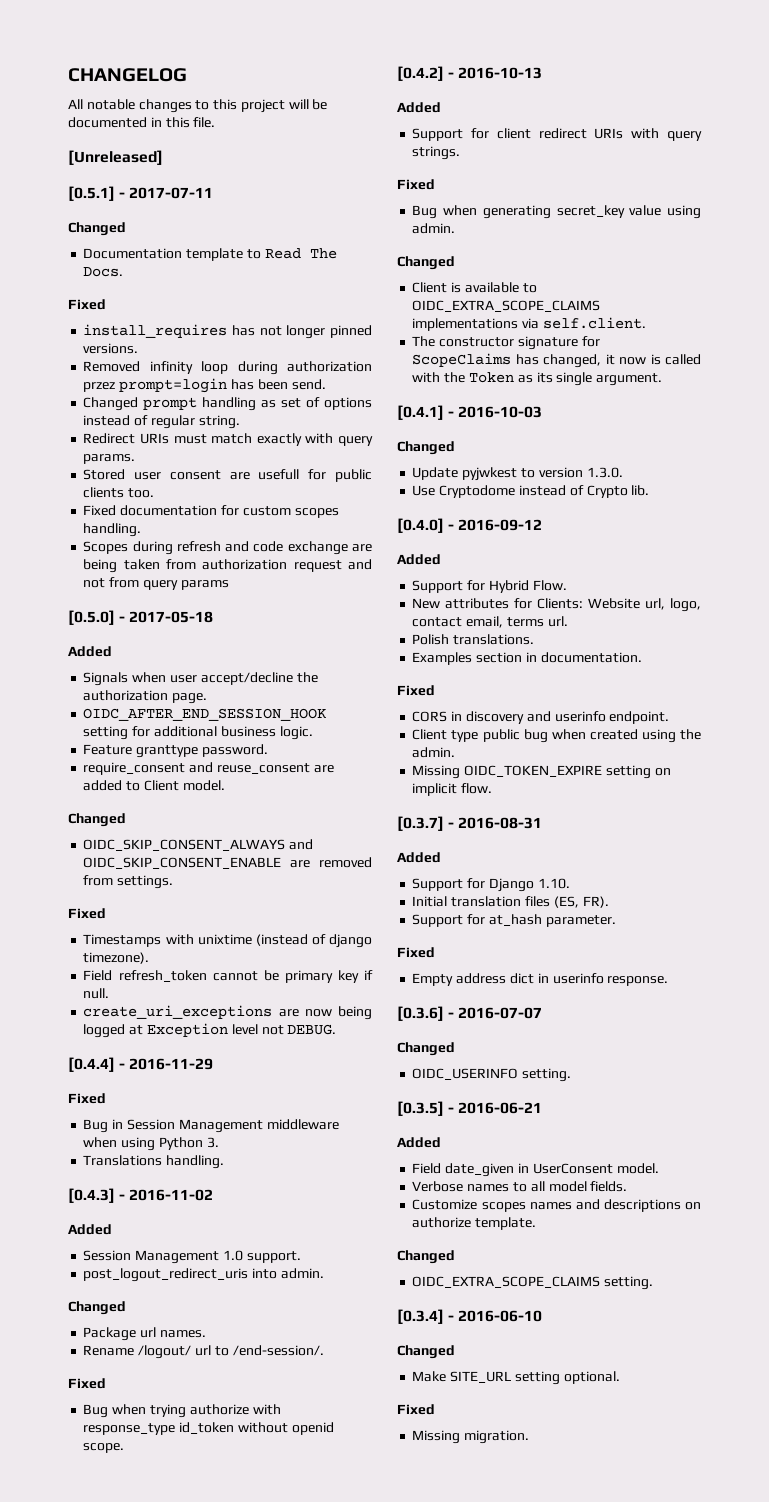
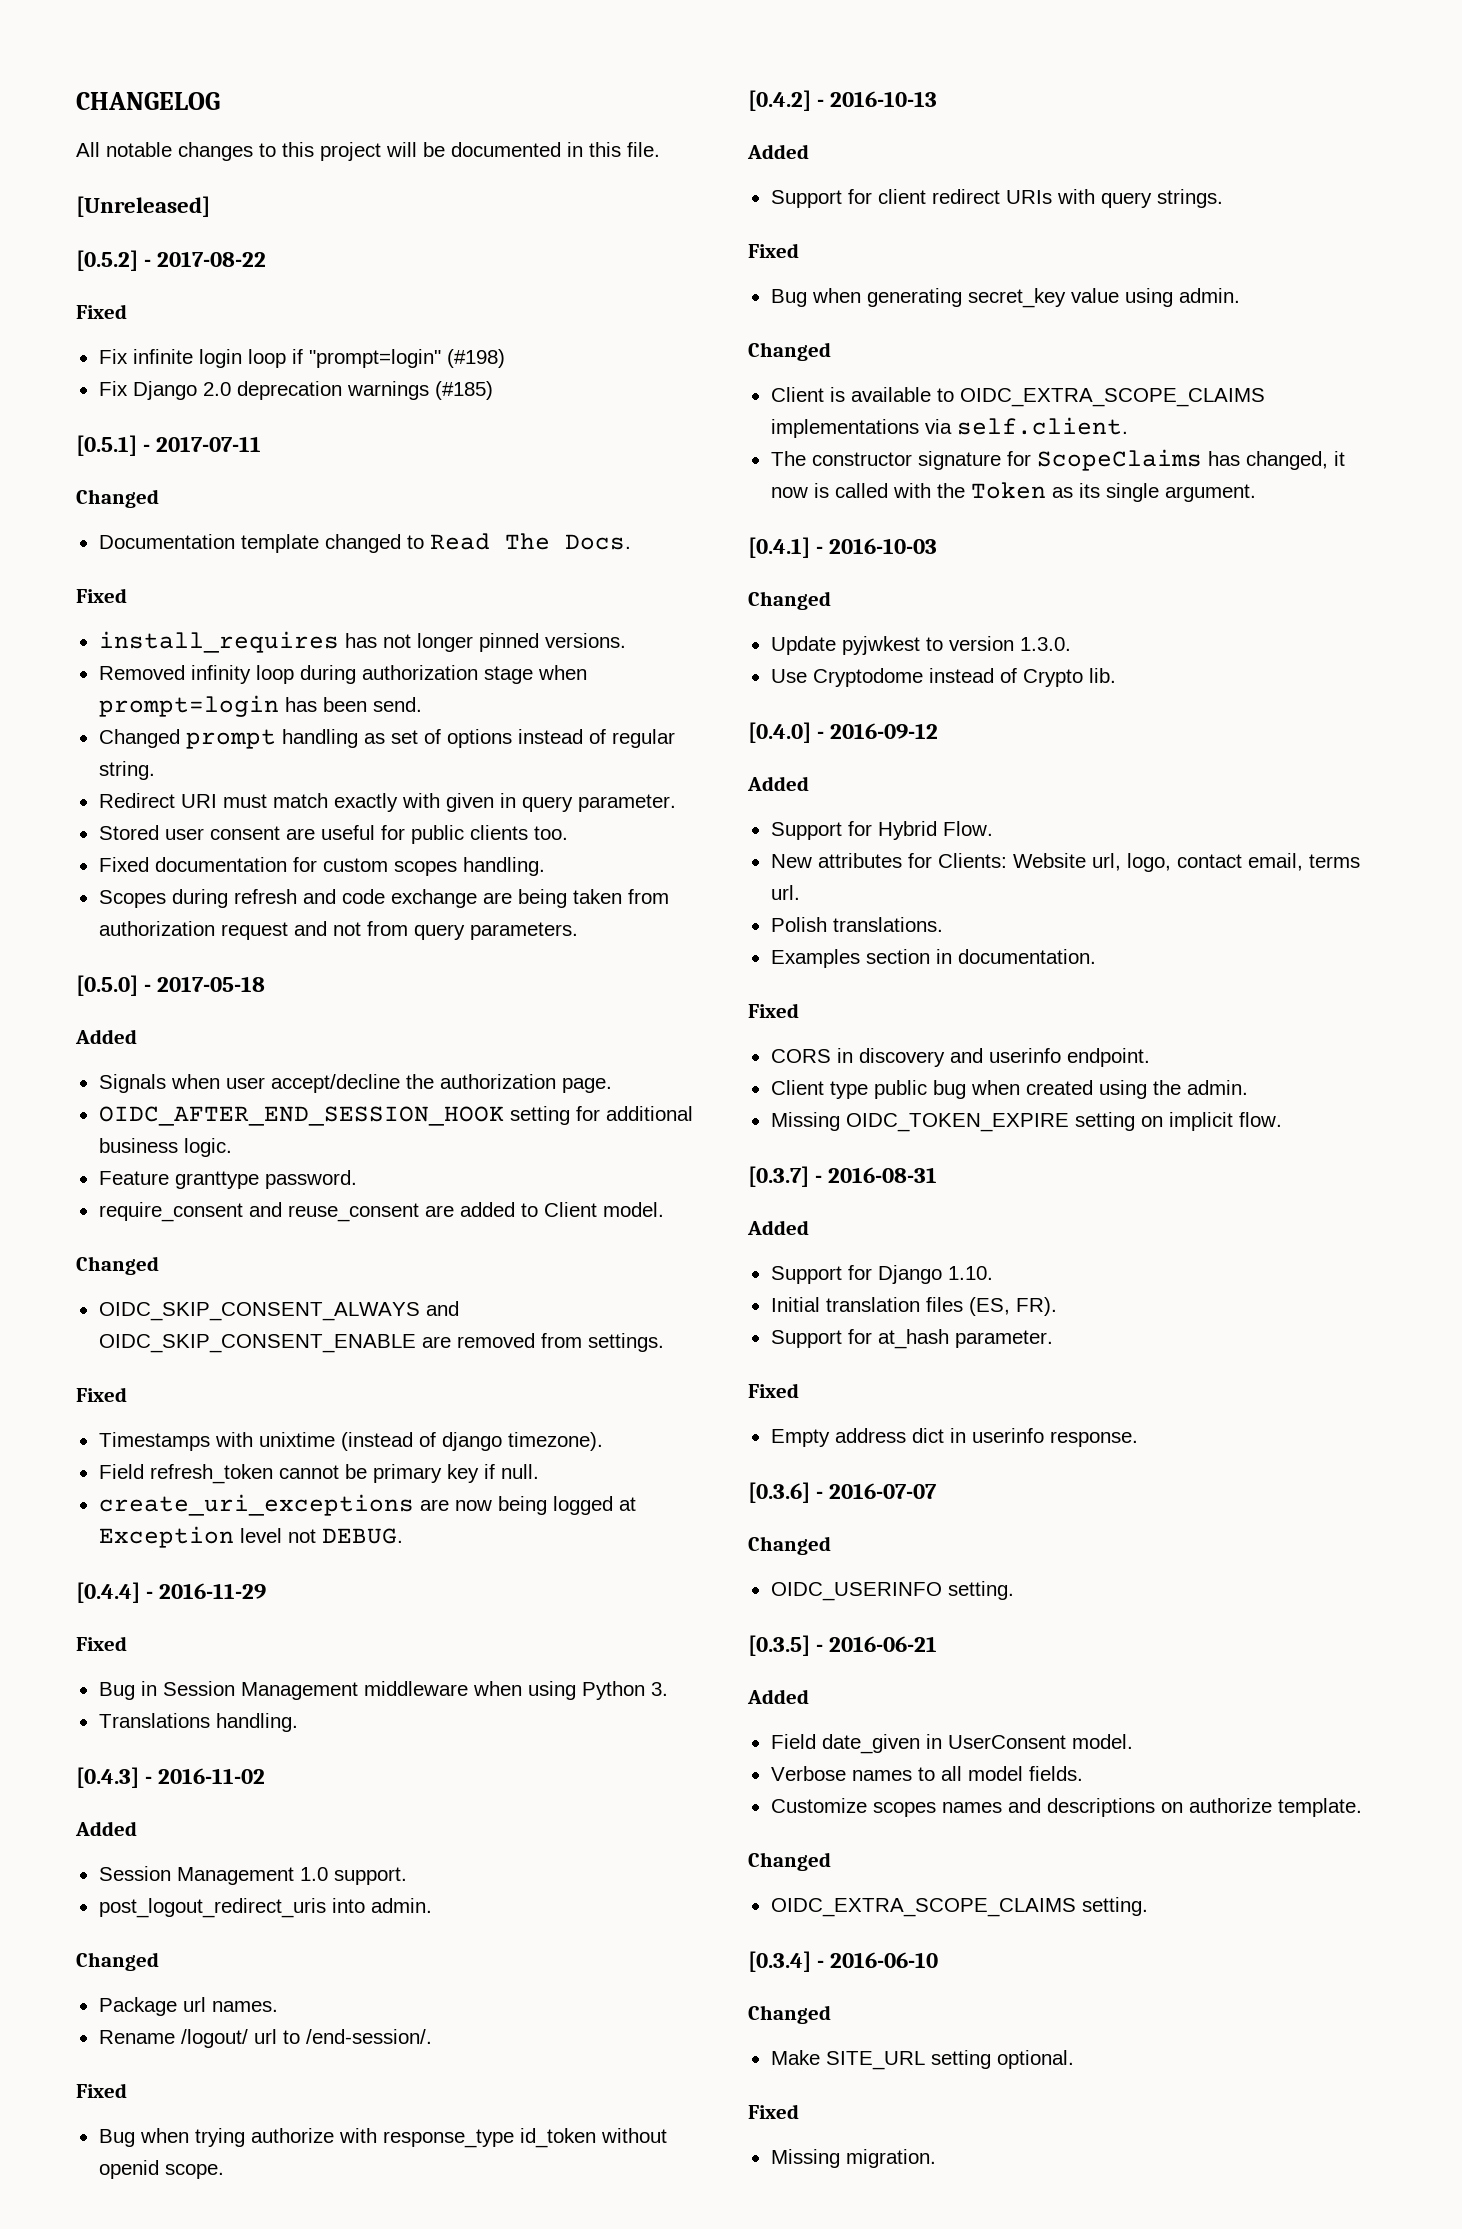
(163, 157) none -> [76,250,267,271] [76,304,127,319] [98,349,505,368] [98,381,493,400] // [0.5.2] - 2017-08-22 // Fixed // Fix infinite login loop if "prompt=login" (#198) // Fix Django 2.0 deprecation warnings (#185)
(244, 254) none -> [324,534,401,553] changed
[83,382,116,392] przez -> [483,665,587,684] stage when
[140,433,169,444] URIs -> [180,794,217,808] URI
[338,436,373,446] [83,454,136,464] query params. -> [445,793,676,812] given in query parameter.
[258,469,300,480] usefull -> [320,825,375,840] useful
[180,580,229,590] params -> [469,922,578,940] parameters.

